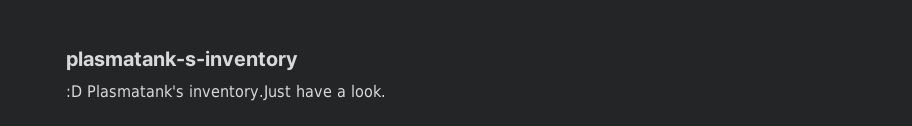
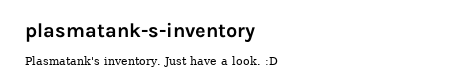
[66,84,291,101] :D Plasmatank's inventory.Just -> [25,56,187,67] Plasmatank's inventory. Just
(386, 91) none -> [264,57,278,65] :D

